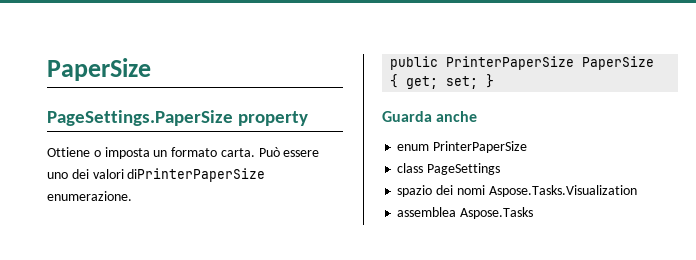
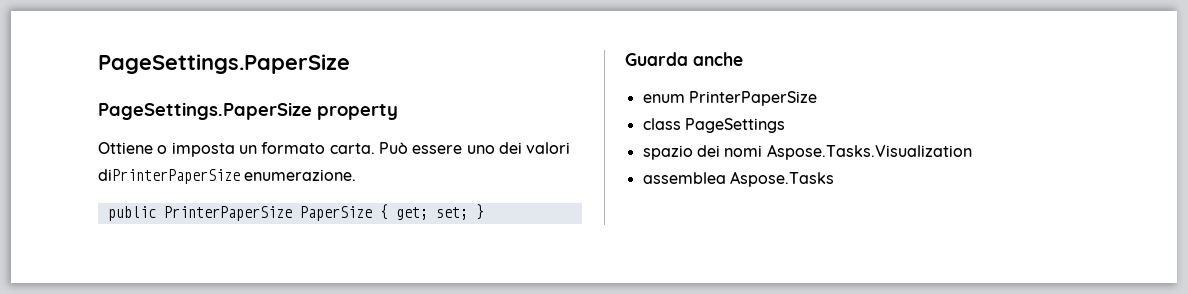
[47,58,151,81] PaperSize -> [98,54,350,74] PageSettings.PaperSize

